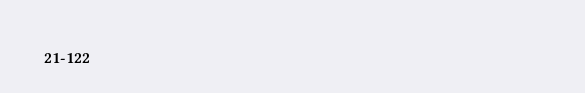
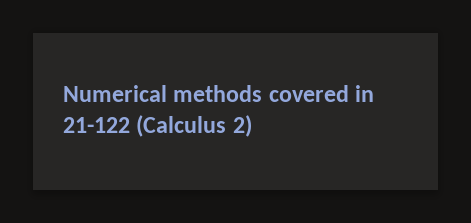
[44,53,90,63] 21-122 -> [63,85,375,102] [63,115,252,137] Numerical methods covered in 21-122 (Calculus 2)

